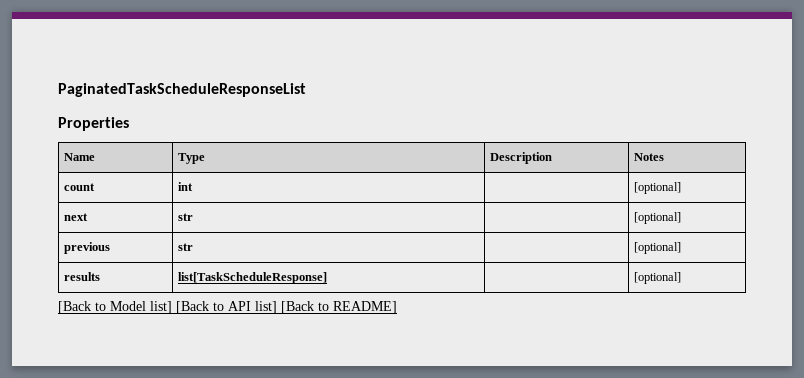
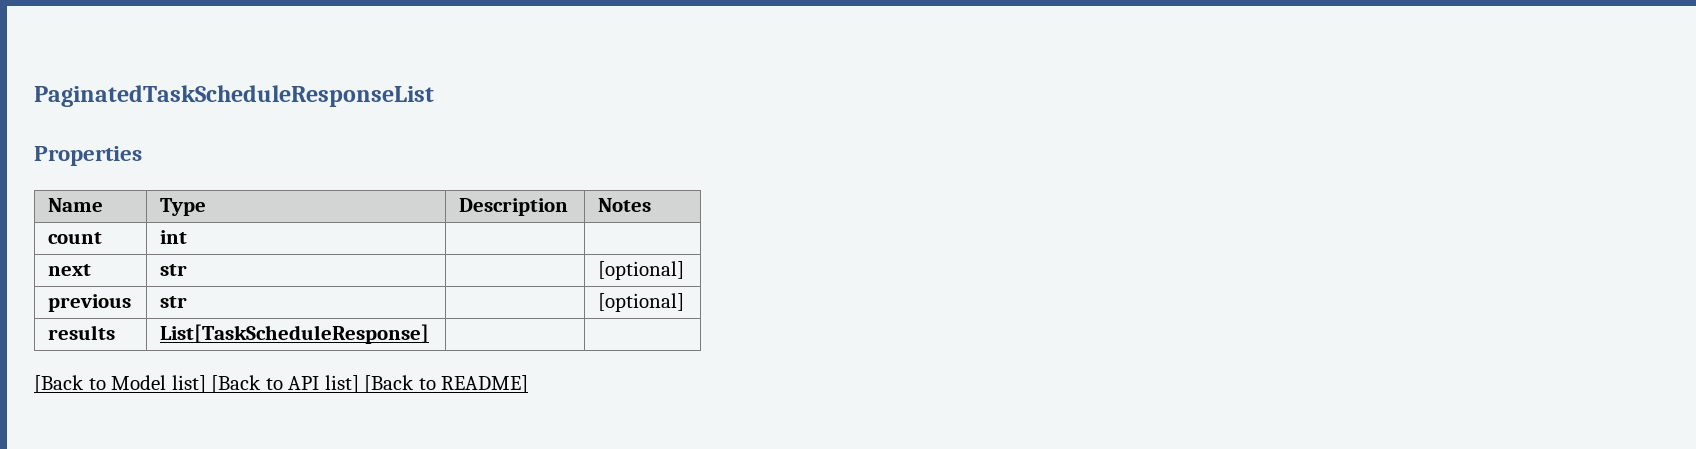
[634,182,682,194] [optional] -> (188, 237) none
[178,272,328,284] [634,272,682,284] list[TaskScheduleResponse] | | [optional] -> [160,324,430,344] List[TaskScheduleResponse] | |

